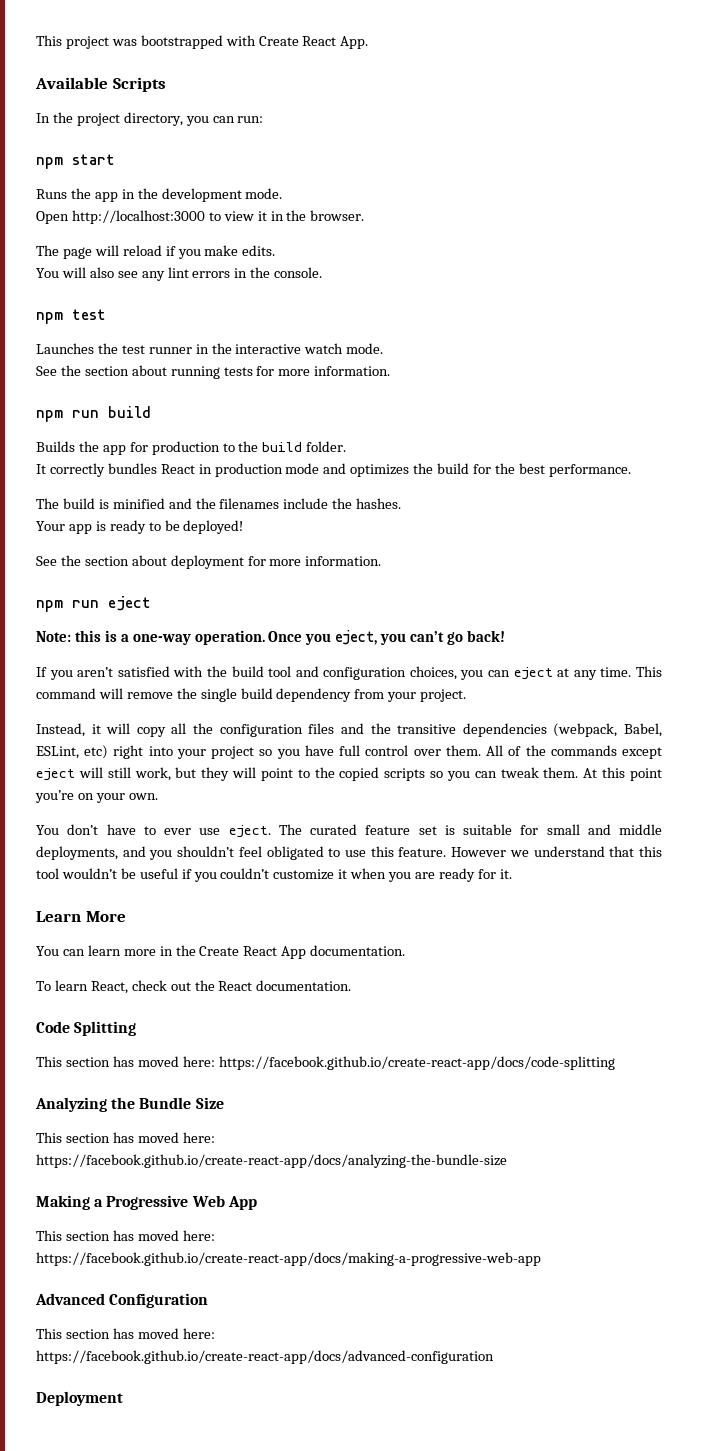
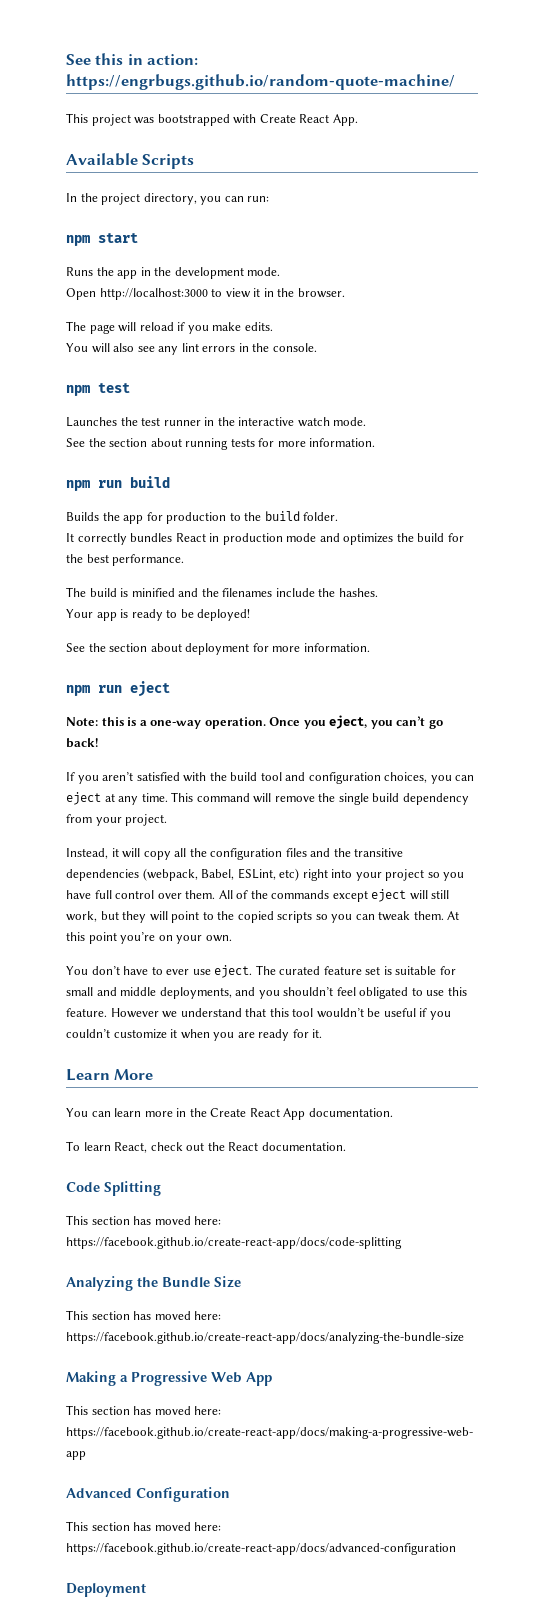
(36, 40) none -> [66,53,199,65] [66,74,455,90] See this in action: https://engrbugs.github.io/random-quote-machine/ //

